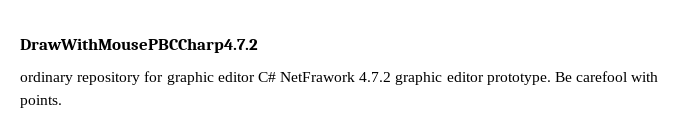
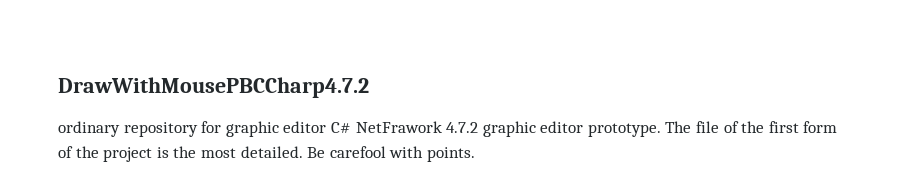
(551, 79) none -> [665,121,838,133] [58,146,303,162] The file of the first form of the project is the most detailed.

